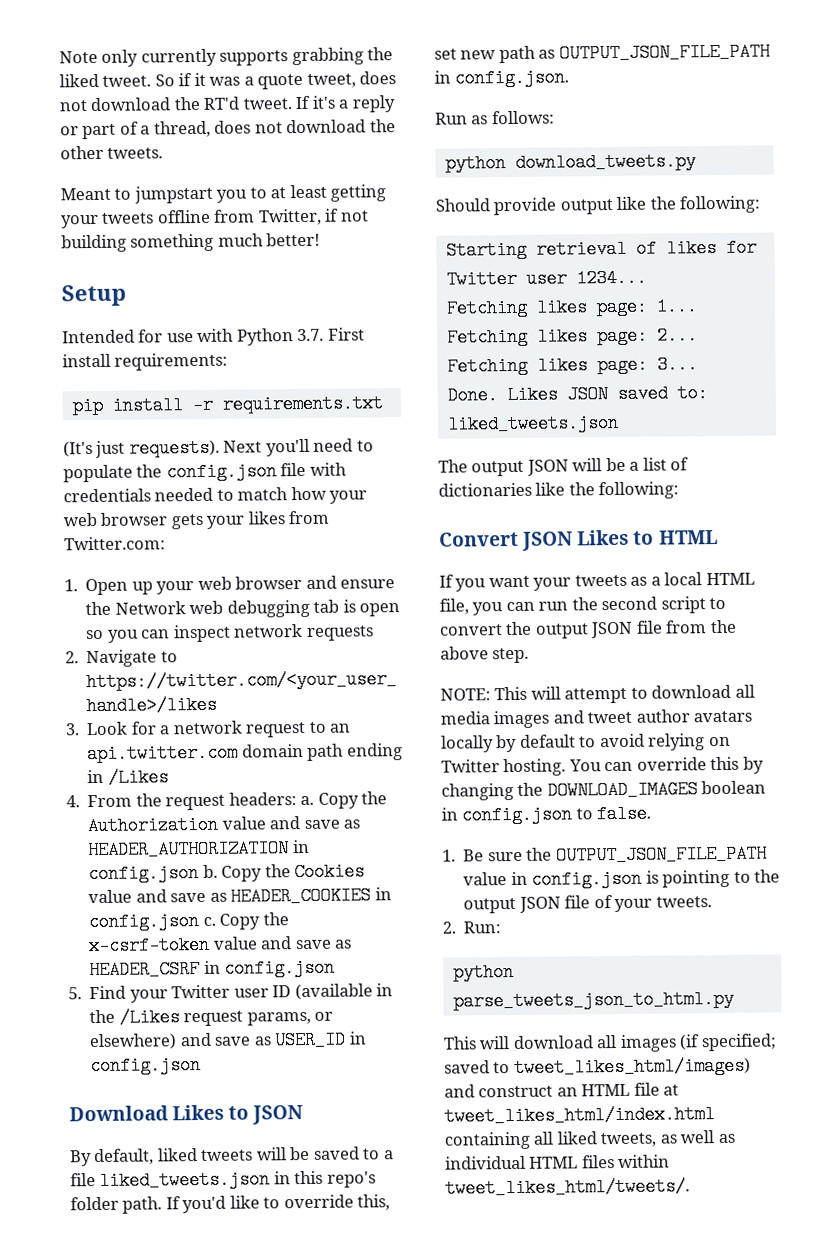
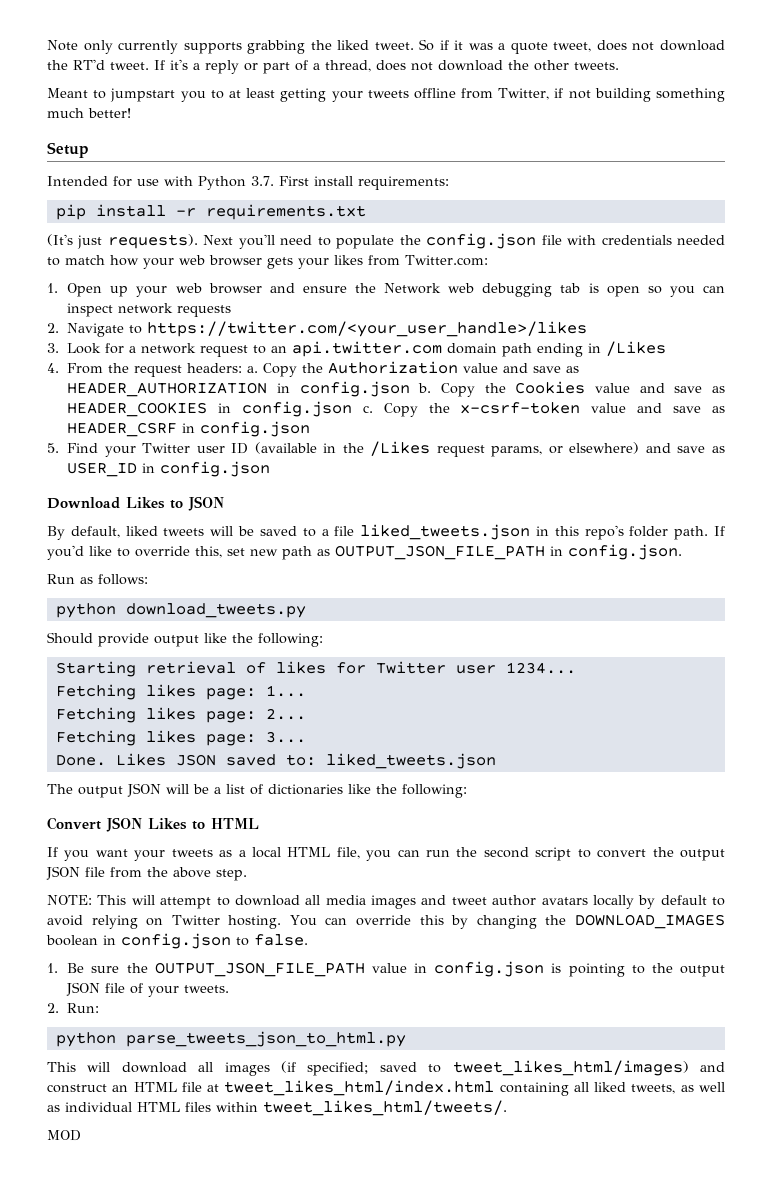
(690, 1187) none -> [47,1130,81,1141] // MOD

